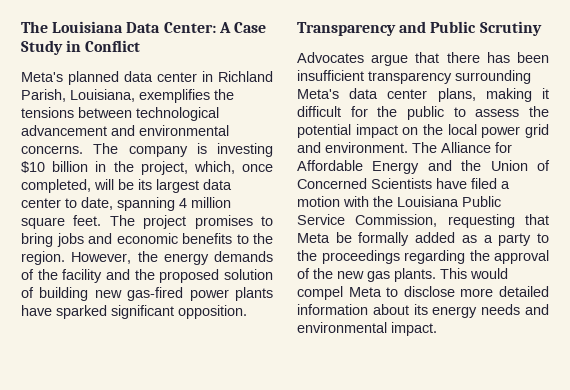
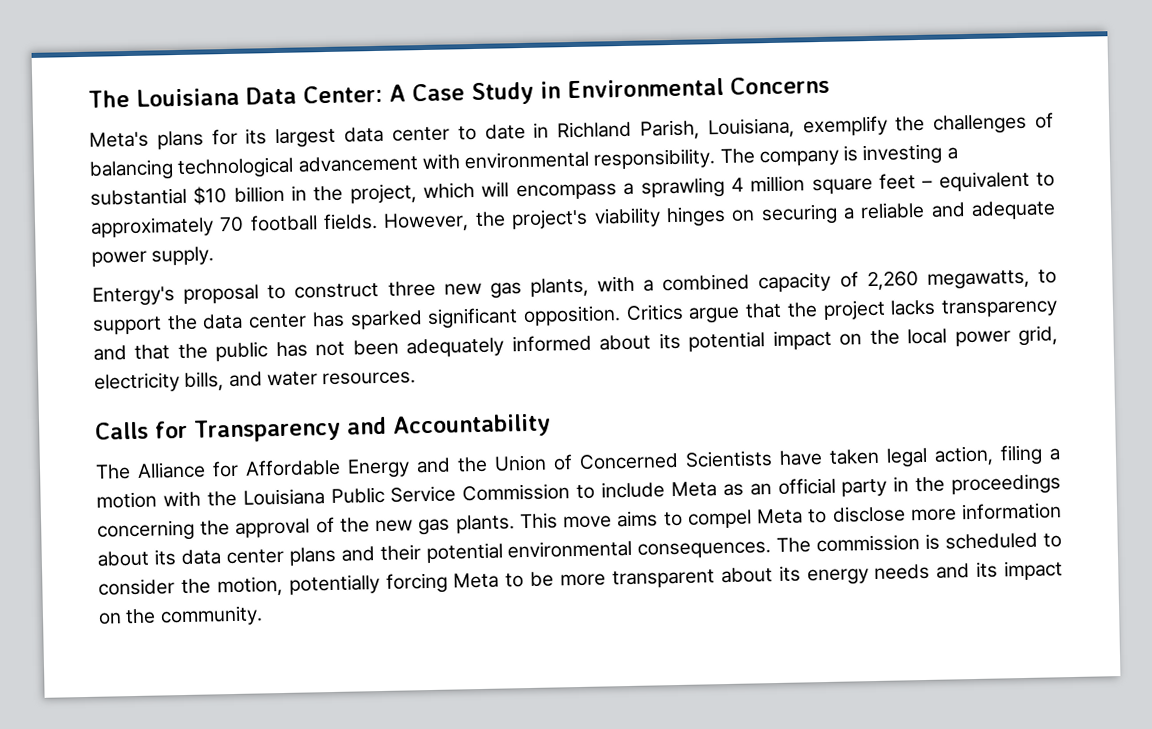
[85,40,141,52] [21,71,273,85] [21,89,234,103] [21,107,219,121] [21,125,229,136] [21,145,83,154] Conflict // Meta's planned data center in Richland Parish, Louisiana, exemplifies the tensions between technological advancement and environmental concerns. -> [567,75,830,99] [89,112,1054,150] [89,148,717,181] Environmental Concerns // Meta's plans for its largest data center to date in Richland Parish, Louisiana, exemplify the challenges of balancing technological advancement with environmental responsibility.
(273, 150) none -> [946,147,958,160] [90,187,187,206] a substantial
[193,161,273,174] [21,179,232,193] [21,197,231,211] [21,215,273,229] [21,233,273,247] [21,251,273,265] [21,269,273,283] [21,287,273,301] [21,305,247,319] [297,21,542,36] [297,52,549,66] [297,70,531,84] [297,88,549,102] [297,106,549,120] which, once completed, will be its largest data center to date, spanning 4 million square feet. The project promises to bring jobs and economic benefits to the region. However, the energy demands of the facility and the proposed solution of building new gas-fired power plants have sparked significant opposition. // Transparency and Public Scrutiny // Advocates argue that there has been insufficient transparency surrounding Meta's data center plans, making it difficult for the public to assess the -> [423,170,1056,201] [90,200,1056,238] [91,246,215,267] [92,269,1057,307] [92,298,1058,335] [93,332,681,362] which will encompass a sprawling 4 million square feet – equivalent to approximately 70 football fields. However, the project's viability hinges on securing a reliable and adequate power supply. // Entergy's proposal to construct three new gas plants, with a combined capacity of 2,260 megawatts, to support the data center has sparked significant opposition. Critics argue that the project lacks transparency and that the public has not been adequately informed about its
[525,124,549,138] [297,142,408,153] grid and environment. -> [1018,325,1059,347] [94,371,417,393] [95,413,551,443] grid, electricity bills, and water resources. // Calls for Transparency and Accountability //
[471,178,497,189] filed -> [829,444,1043,468] taken legal action, filing
[355,214,549,228] [297,232,549,246] Commission, requesting that Meta be formally added as a party to -> [462,476,910,502] Commission to include Meta as an official party in
[404,250,465,264] regarding -> [97,519,195,542] concerning
[470,268,508,279] would -> [563,510,683,529] move aims to
[499,286,549,297] detailed -> (957, 515) none
[432,304,549,318] [297,322,437,336] energy needs and environmental impact. -> [180,532,1062,566] [98,560,1063,597] [98,605,263,627] data center plans and their potential environmental consequences. The commission is scheduled to consider the motion, potentially forcing Meta to be more transparent about its energy needs and its impact on the community.

